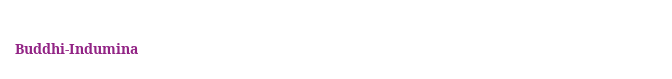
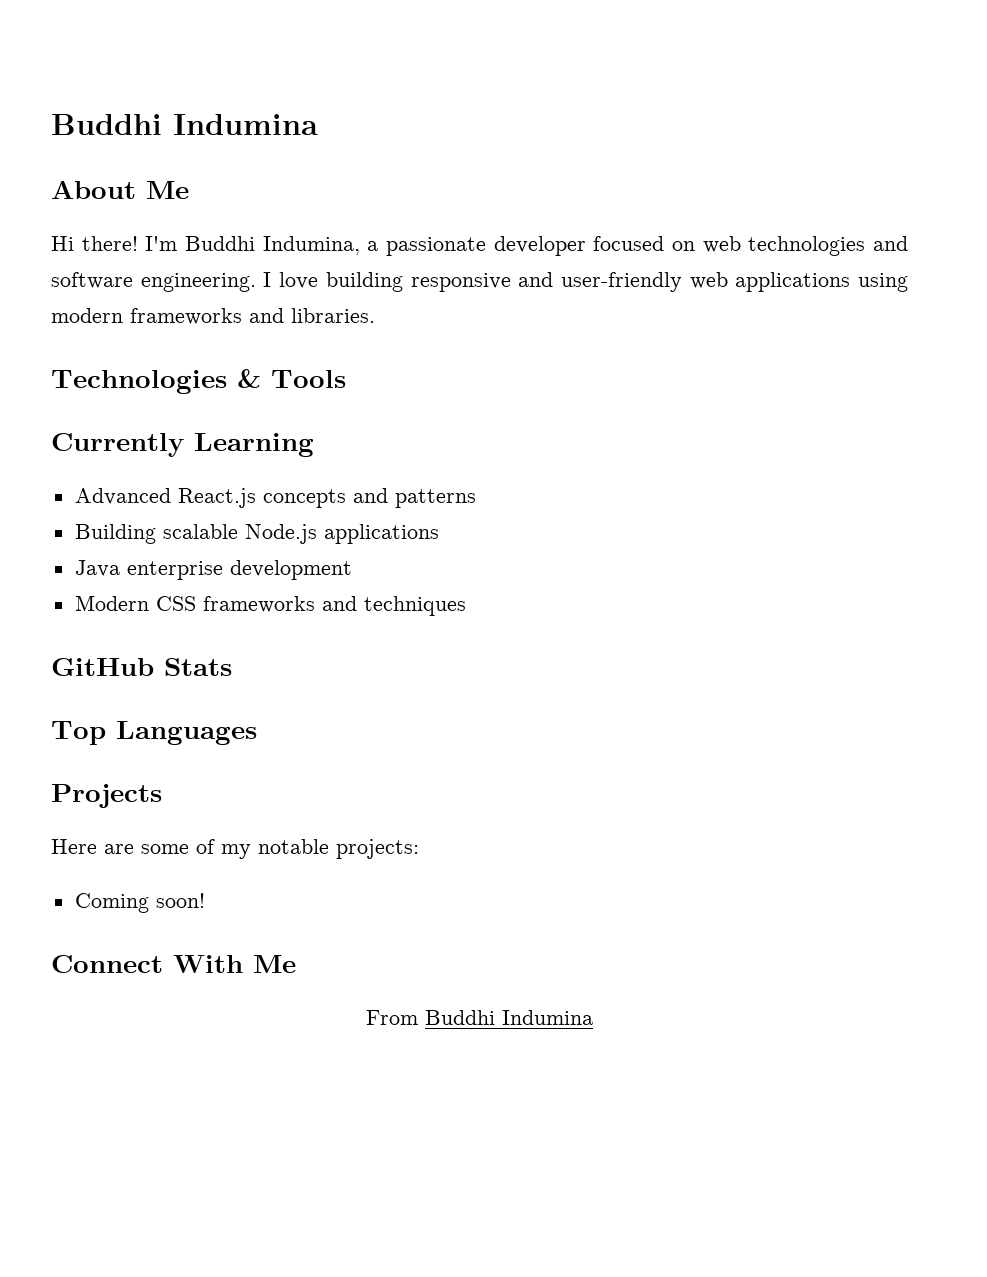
[15,43,138,54] Buddhi-Indumina -> [51,114,318,135] [51,180,189,199] [51,236,908,256] [51,272,908,292] [51,308,375,325] [51,369,346,394] [51,433,314,457] [74,488,476,508] [74,524,439,544] [74,560,352,580] [74,595,466,616] [51,658,232,676] [51,721,257,745] [51,784,162,808] [51,839,419,859] [74,893,205,913] [51,955,296,973] [366,1010,593,1025] Buddhi Indumina // About Me // Hi there! I'm Buddhi Indumina, a passionate developer focused on web technologies and software engineering. I love building responsive and user-friendly web applications using modern frameworks and libraries. // Technologies & Tools // Currently Learning // Advanced React.js concepts and patterns // Building scalable Node.js applications // Java enterprise development // Modern CSS frameworks and techniques // GitHub Stats // Top Languages // Projects // Here are some of my notable projects: // Coming soon! // Connect With Me // From Buddhi Indumina

